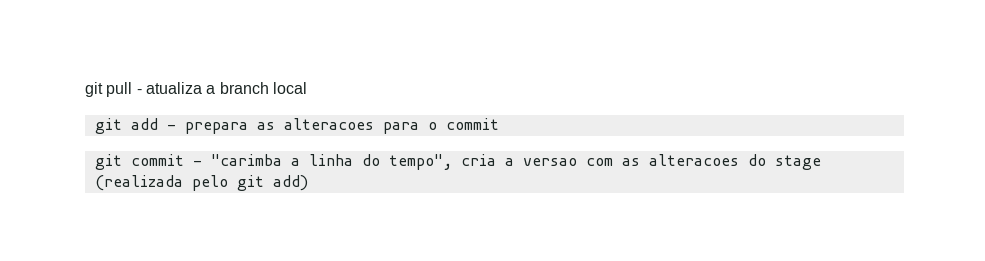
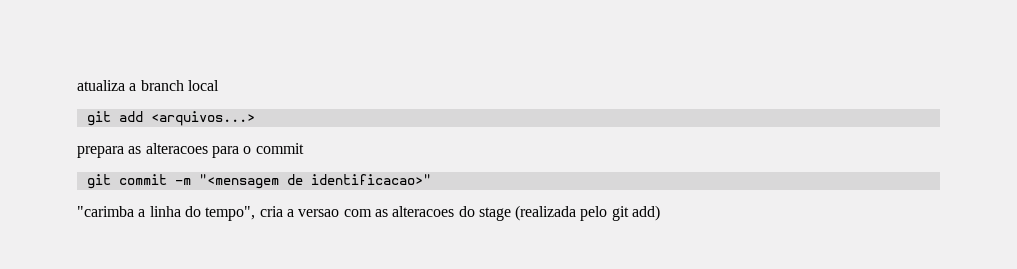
[85,82,142,97] git pull - -> (77, 85) none
[166,124,176,130] - -> [150,111,255,126] <arquivos...> //
[192,160,202,166] - -> [174,174,431,189] -m "<mensagem de identificacao>" //

